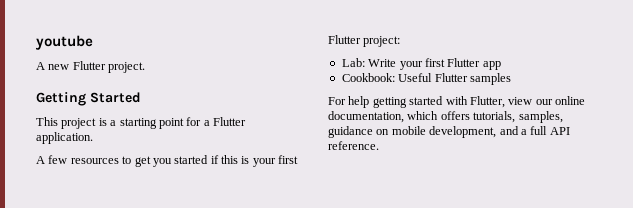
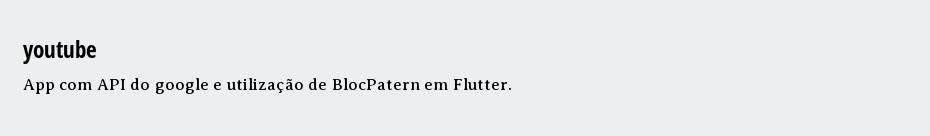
[36,61,146,73] [36,92,141,106] [36,117,246,129] [36,132,93,144] [36,155,299,167] [328,35,401,47] [341,58,501,70] [341,73,511,85] [328,96,585,108] [328,111,563,123] [328,126,570,138] [328,141,379,150] A new Flutter project. // Getting Started // This project is a starting point for a Flutter application. // A few resources to get you started if this is your first Flutter project: // Lab: Write your first Flutter app // Cookbook: Useful Flutter samples // For help getting started with Flutter, view our online documentation, which offers tutorials, samples, guidance on mobile development, and a full API reference. -> [23,78,512,94] App com API do google e utilização de BlocPatern em Flutter.

